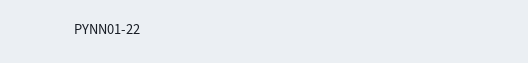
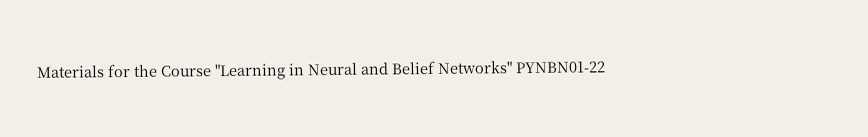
[74,24,140,34] PYNN01-22 -> [36,60,606,81] Materials for the Course "Learning in Neural and Belief Networks" PYNBN01-22

